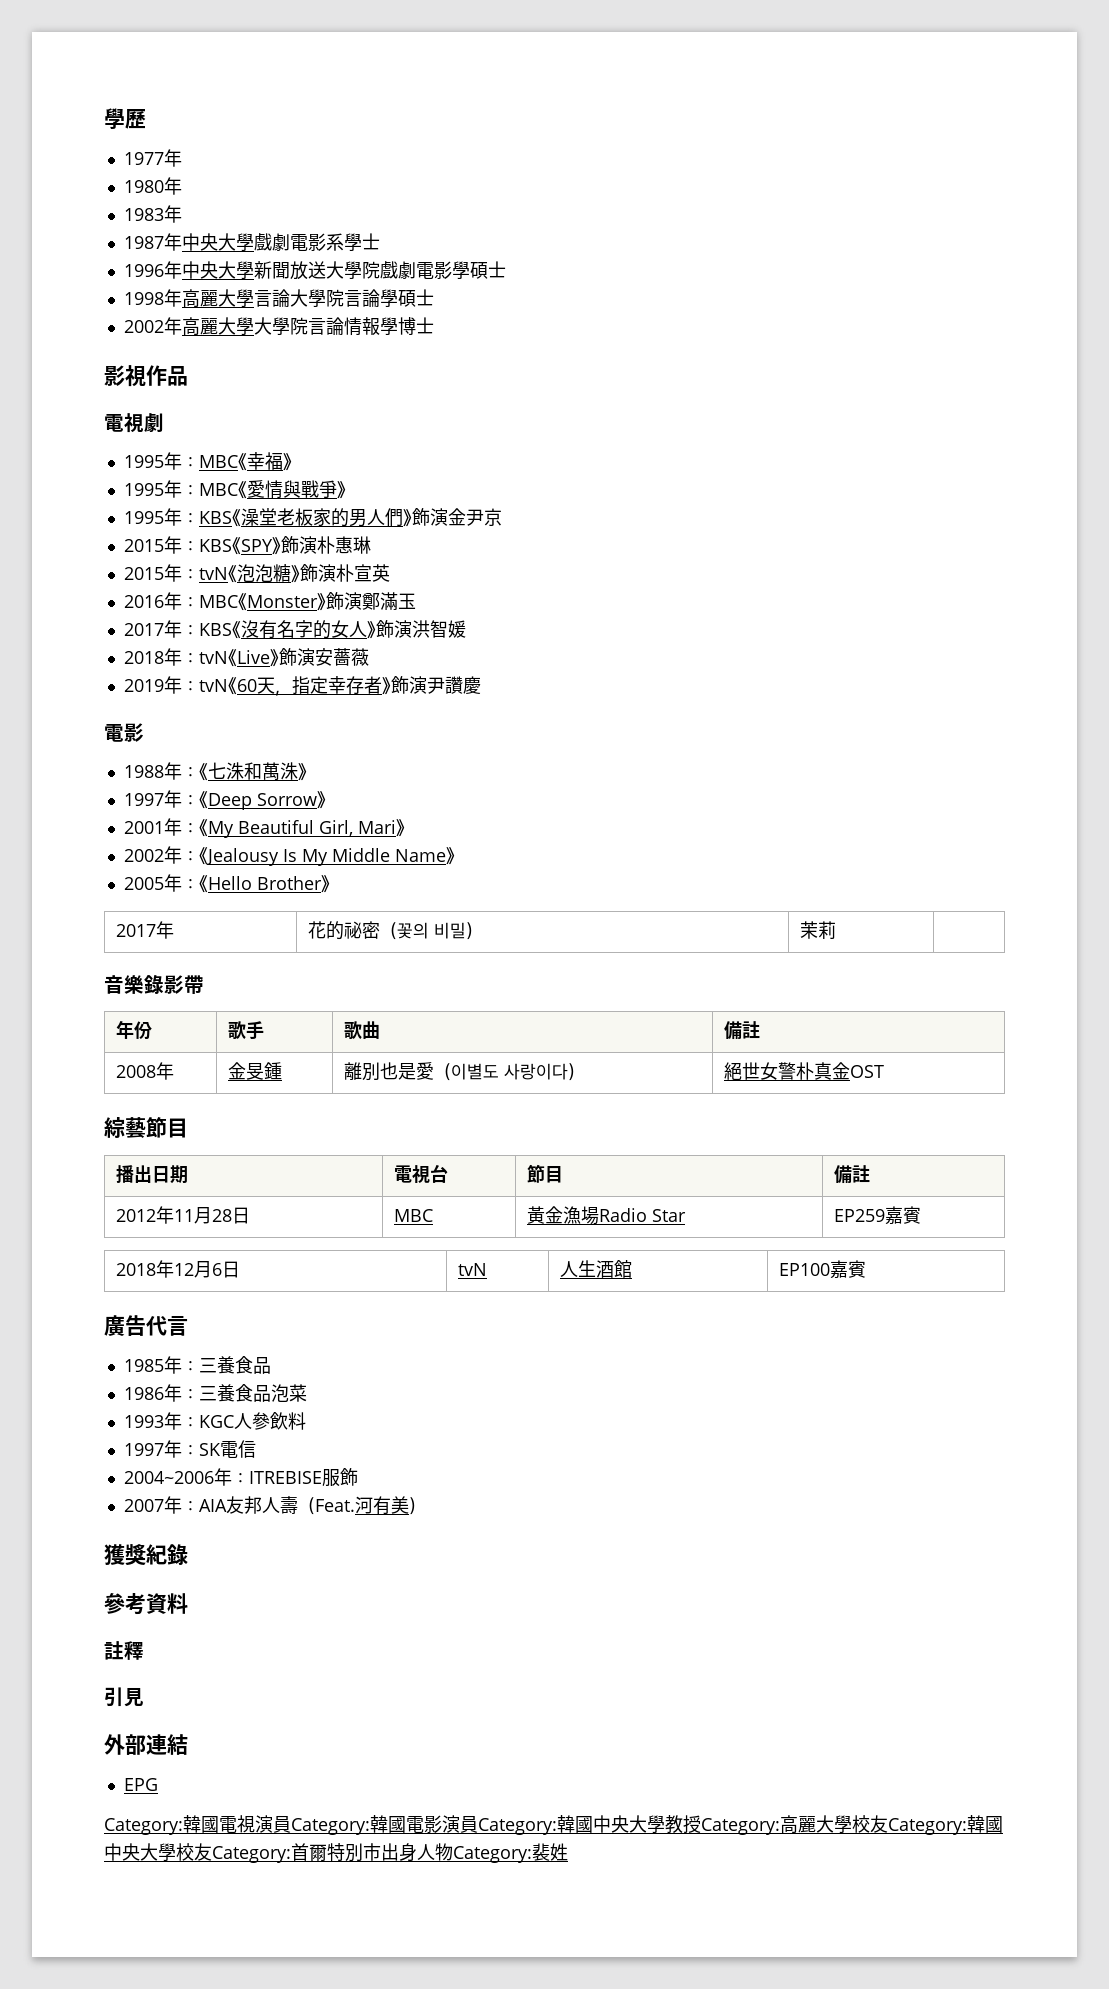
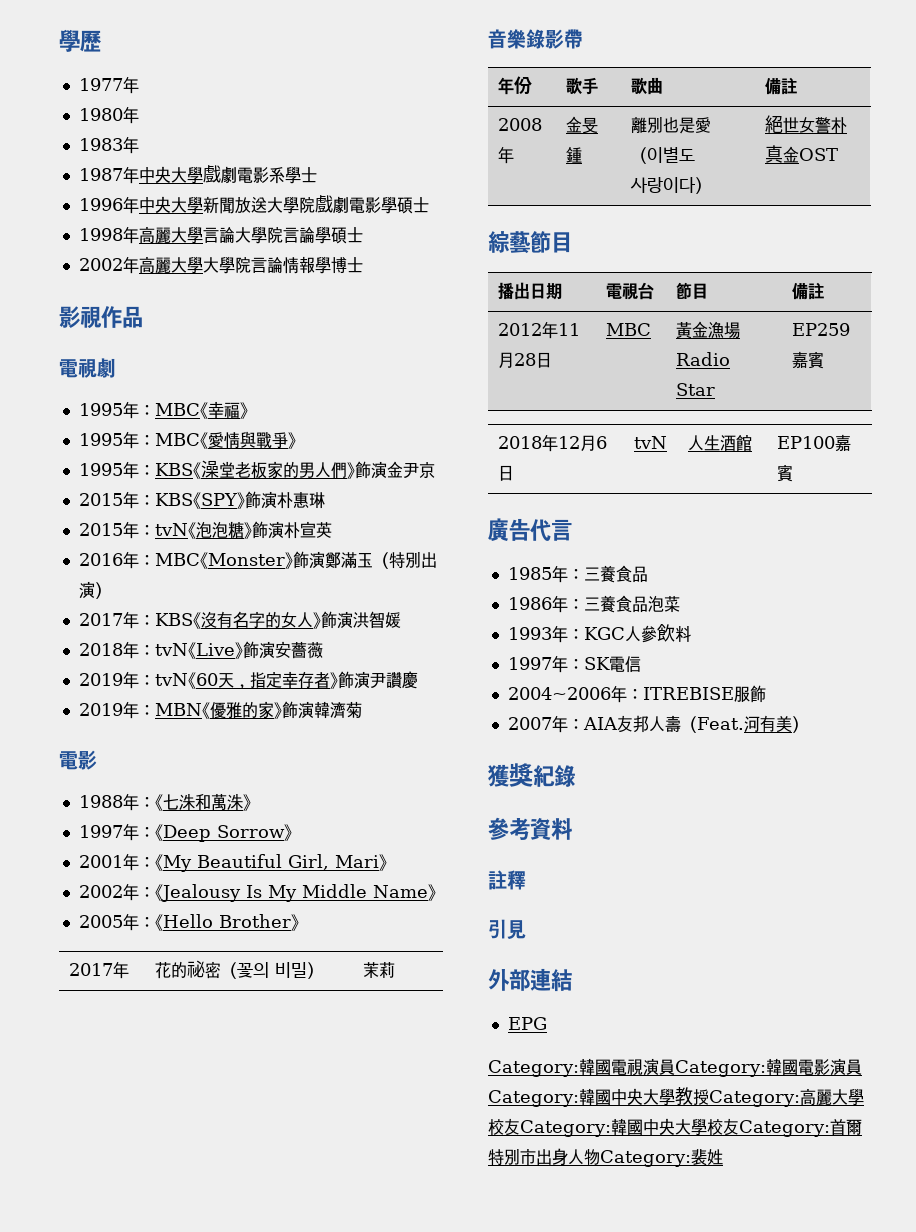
(416, 601) none -> [372,552,437,569] [78,581,111,599] （特別出演）
(481, 685) none -> [78,701,362,719] // 2019年：MBN《優雅的家》飾演韓濟菊

